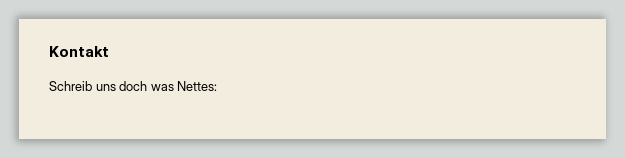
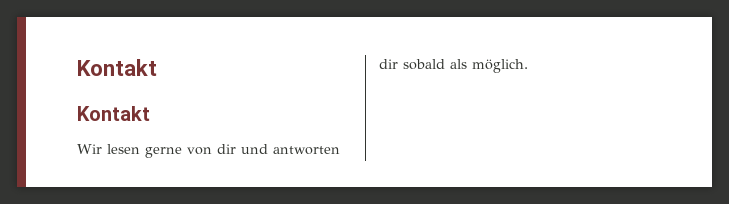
[49,46,109,57] [49,81,218,91] Kontakt // Schreib uns doch was Nettes: -> [77,59,157,76] [77,106,150,121] [77,144,340,158] [379,59,528,73] Kontakt // Kontakt // Wir lesen gerne von dir und antworten dir sobald als möglich.

